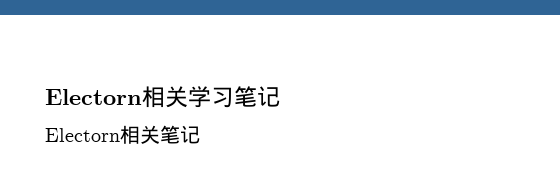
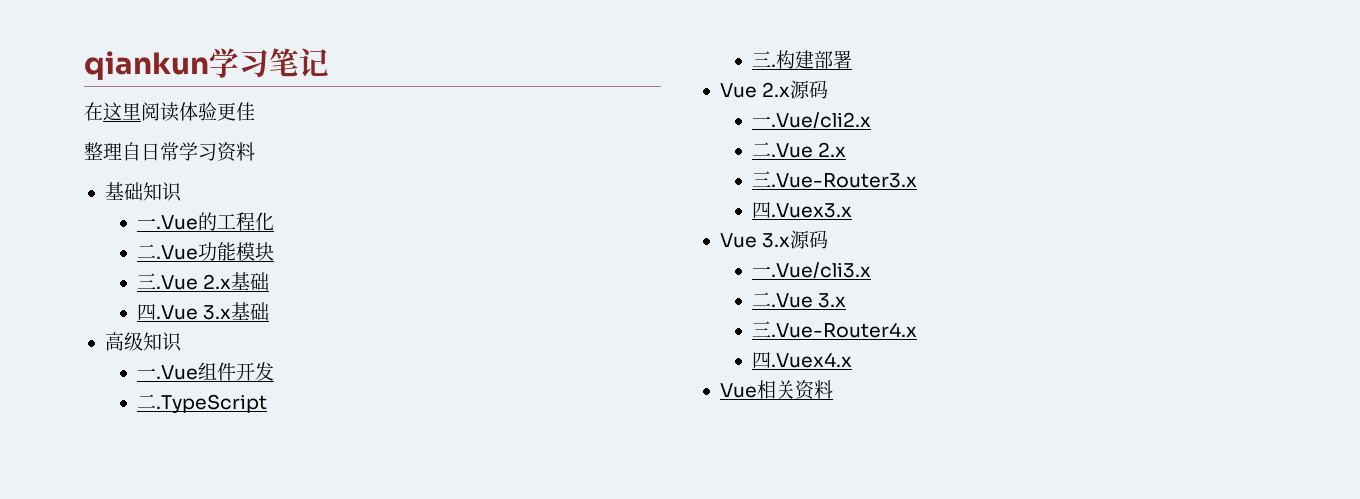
[45,86,188,108] Electorn相关 -> [84,51,209,80] qiankun
[45,125,200,144] Electorn相关笔记 -> [84,102,255,122] [84,142,255,162] [104,182,182,202] [136,212,274,231] [136,242,274,261] [136,272,270,291] [136,302,270,321] [104,332,182,352] [136,362,274,381] [136,394,267,413] [751,50,852,69] [719,80,829,99] [751,112,871,129] [751,142,847,158] [751,171,917,188] [751,202,852,218] [719,230,829,249] [751,262,871,279] [751,292,847,308] [751,321,917,338] [751,352,852,368] [719,380,833,400] 在这里阅读体验更佳 // 整理自日常学习资料 // 基础知识 // 一.Vue的工程化 // 二.Vue功能模块 // 三.Vue 2.x基础 // 四.Vue 3.x基础 // 高级知识 // 一.Vue组件开发 // 二.TypeScript // 三.构建部署 // Vue 2.x源码 // 一.Vue/cli2.x // 二.Vue 2.x // 三.Vue-Router3.x // 四.Vuex3.x // Vue 3.x源码 // 一.Vue/cli3.x // 二.Vue 3.x // 三.Vue-Router4.x // 四.Vuex4.x // Vue相关资料

